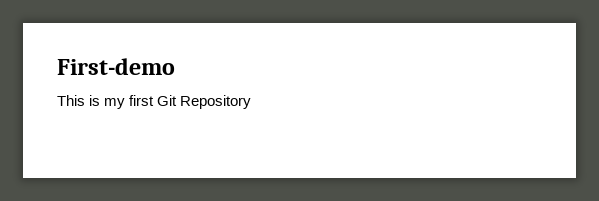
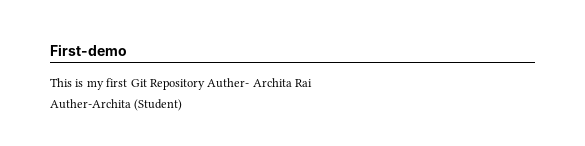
(252, 102) none -> [207,78,312,88] [50,99,183,111] Auther- Archita Rai // Auther-Archita (Student)

